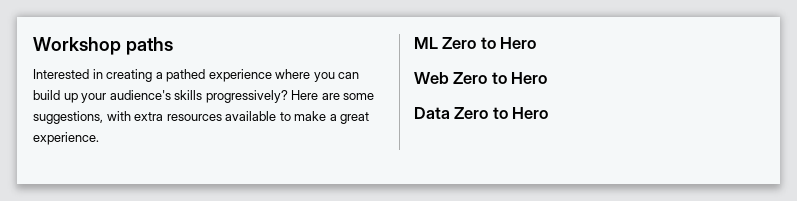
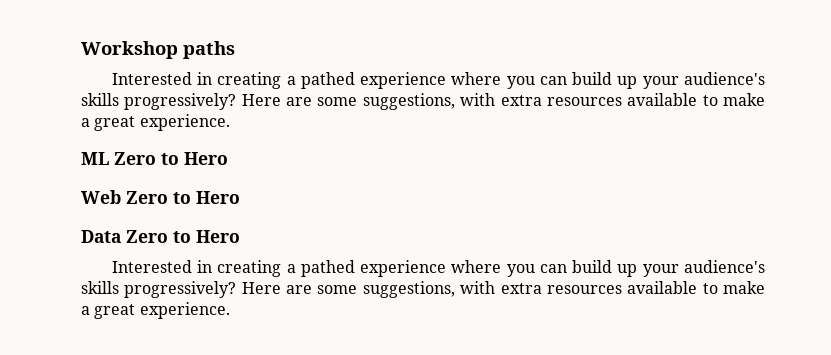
(549, 113) none -> [111,260,765,277] [81,281,766,298] [81,302,230,319] // Interested in creating a pathed experience where you can build up your audience's skills progressively? Here are some suggestions, with extra resources available to make a great experience.

